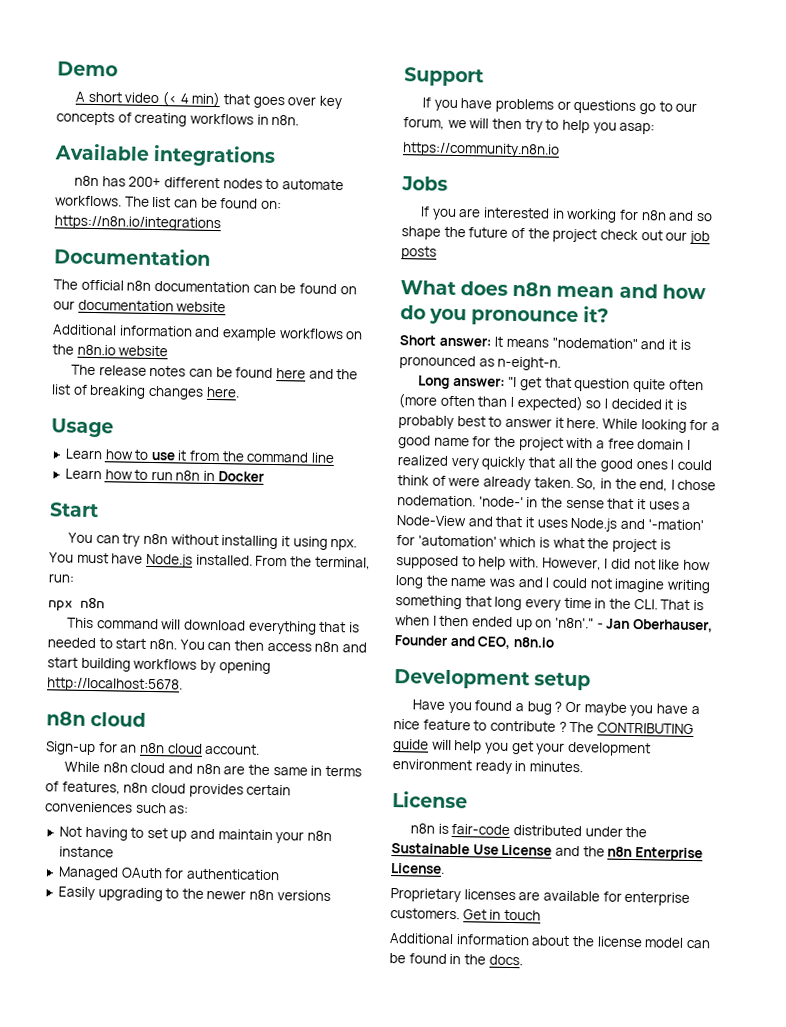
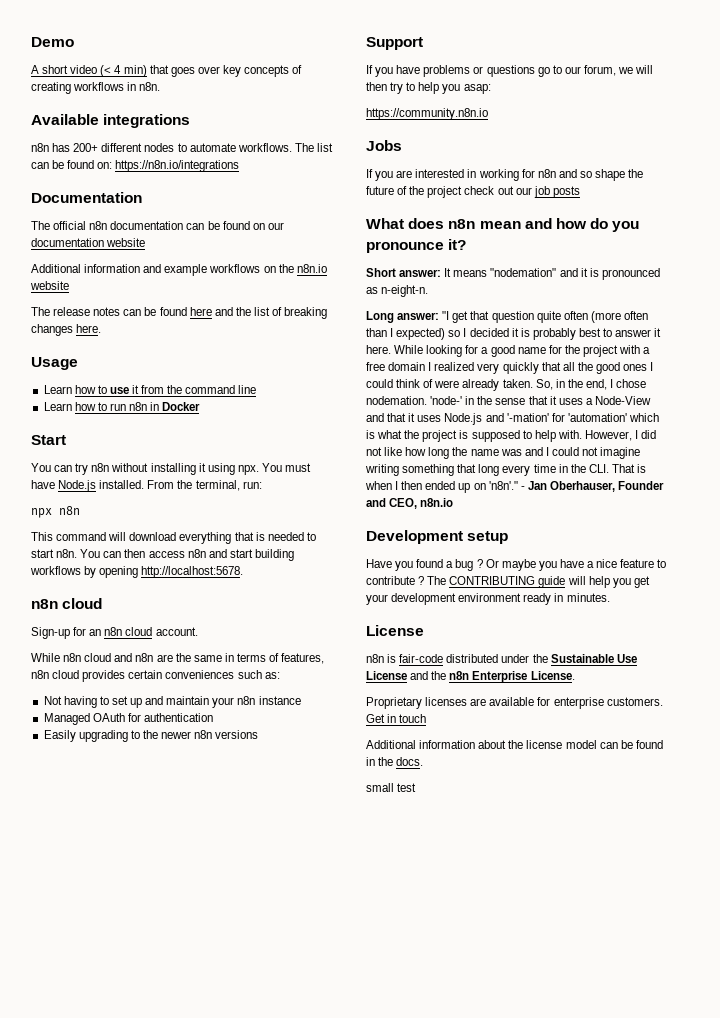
(523, 960) none -> [366,783,417,792] // small test

